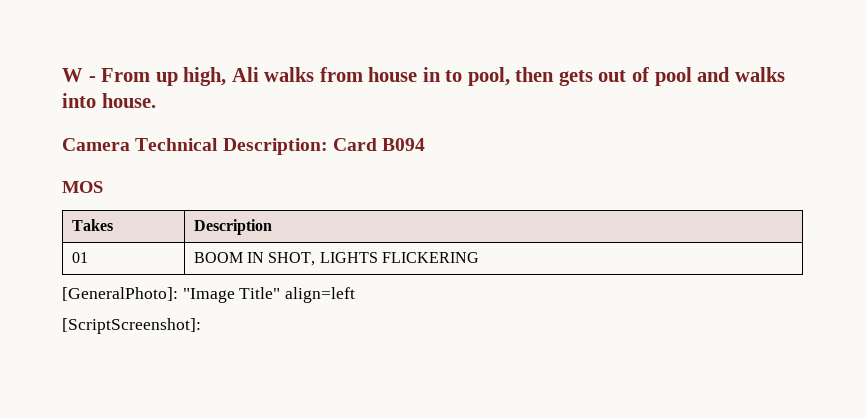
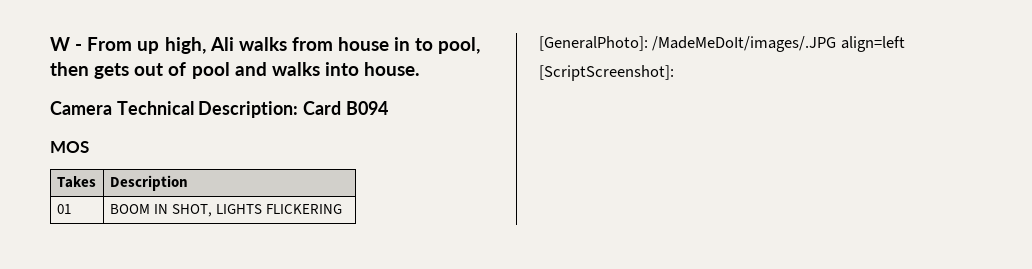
[182,287,281,303] "Image Title" -> [652,36,837,52] /MadeMeDoIt/images/.JPG

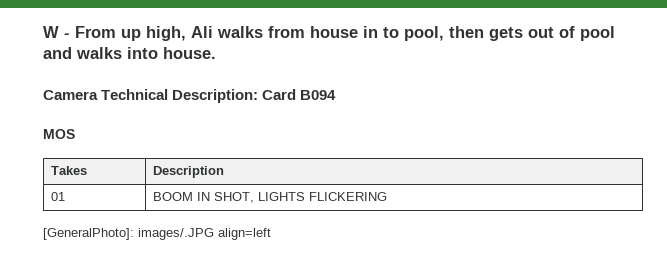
[652,36,837,52] /MadeMeDoIt/images/.JPG -> [138,228,214,240] images/.JPG
[539,65,674,81] // [ScriptScreenshot]: -> (271, 234) none

